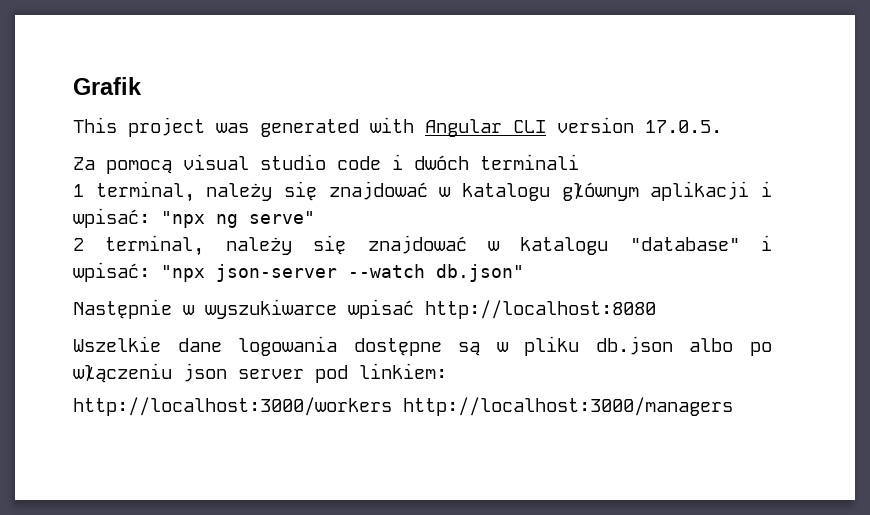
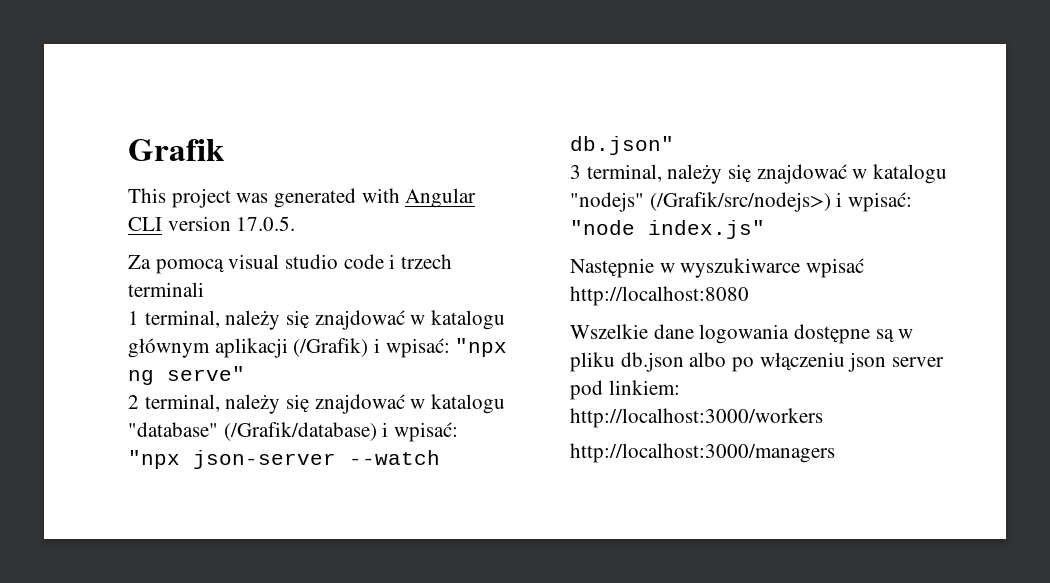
[414,155,469,170] dwóch -> [401,254,453,269] trzech
(750, 191) none -> [293,338,369,357] (/Grafik)
(740, 244) none -> [223,422,377,441] (/Grafik/database)
(524, 273) none -> [570,164,948,184] [570,192,913,212] [570,220,765,239] // 3 terminal, należy się znajdować w katalogu "nodejs" (/Grafik/src/nodejs>) i wpisać: "node index.js"
(392, 406) none -> (823, 418) //

